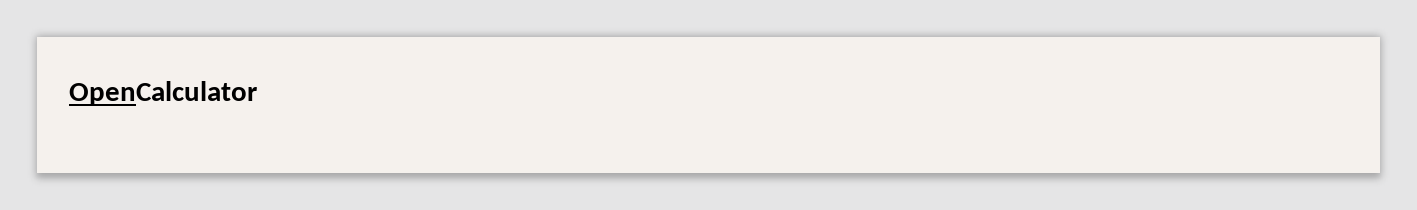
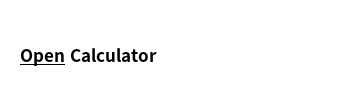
[69,81,257,105] OpenCalculator -> [20,48,157,66] Open Calculator

